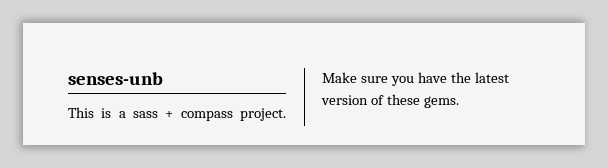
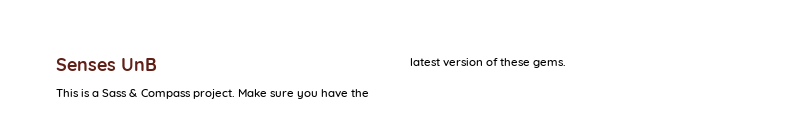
[68,72,163,85] senses-unb -> [56,58,157,71] Senses UnB
[133,111,233,121] sass + compass -> [102,89,191,99] Sass & Compass

